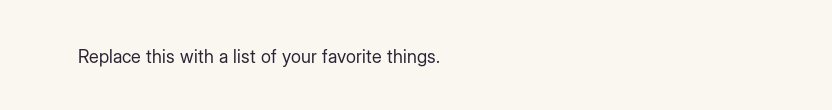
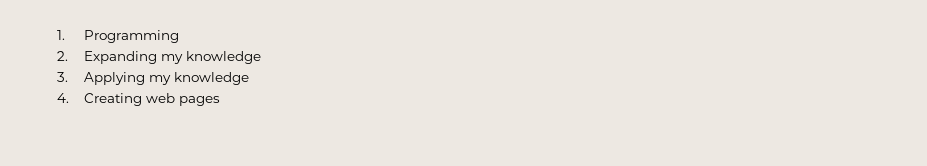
[78,49,440,67] Replace this with a list of your favorite things. -> [57,30,179,43] [57,51,261,64] [57,72,249,85] [57,93,220,106] 1. Programming // 2. Expanding my knowledge // 3. Applying my knowledge // 4. Creating web pages

